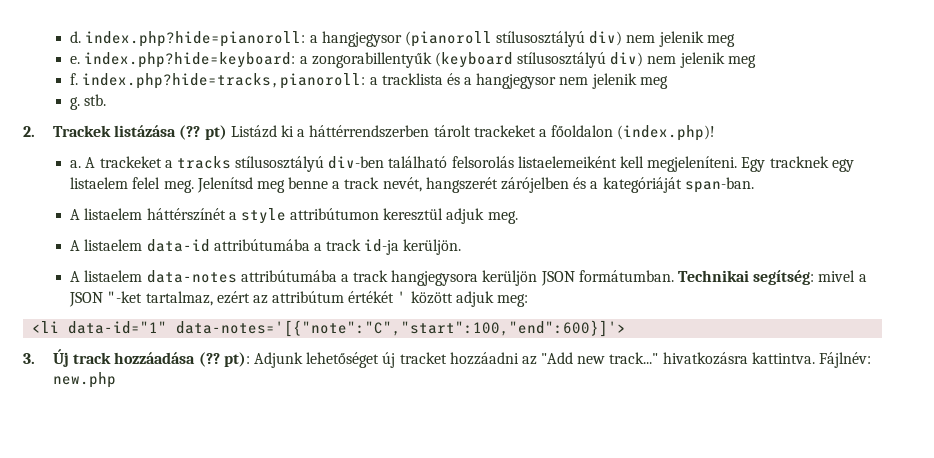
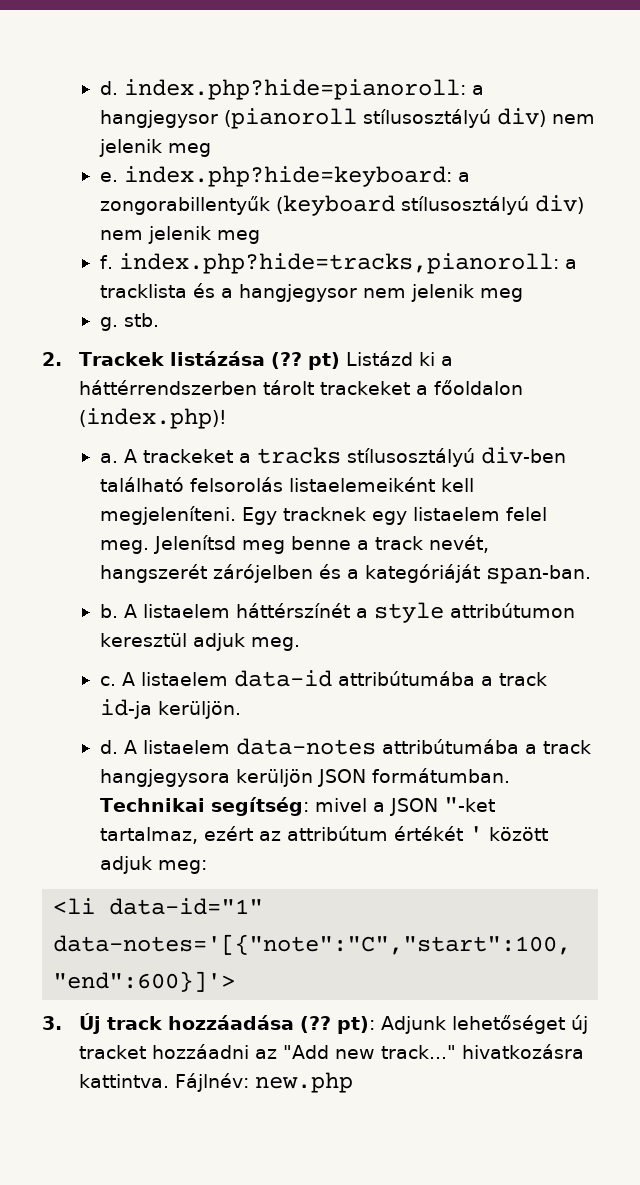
(754, 185) none -> [99,604,118,618] b.
(518, 217) none -> [99,676,116,686] c.
(462, 247) none -> [99,740,118,754] d.

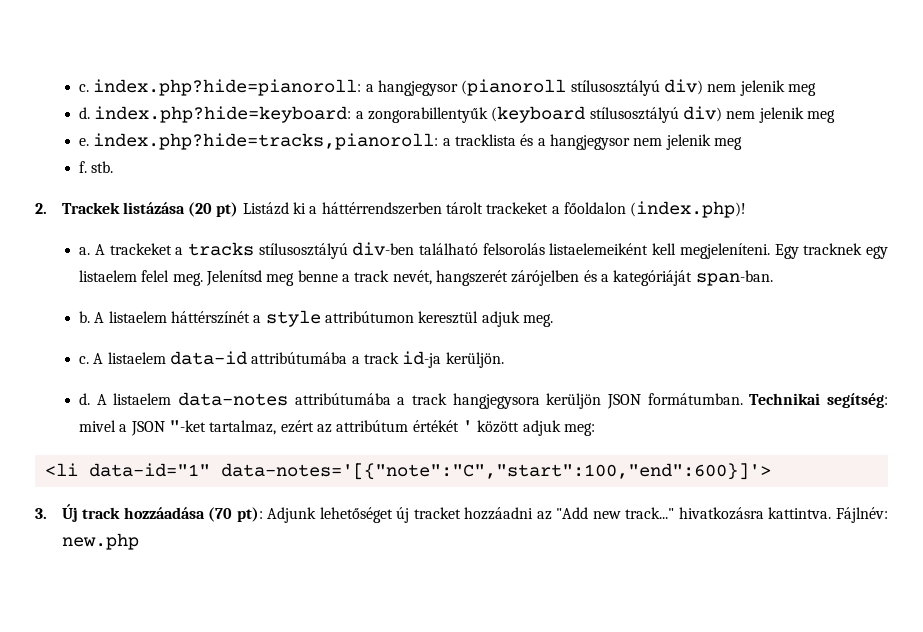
[99,81,118,95] d. -> [79,84,90,92] c.
[99,172,118,182] e. -> [79,107,91,119] d.
[99,255,113,269] f. -> [79,138,90,146] e.
[99,317,118,331] g. -> [79,161,88,173] f.
[270,352,302,369] (?? -> [188,202,213,217] (20
[299,1016,331,1033] (?? -> [208,507,233,522] (70

